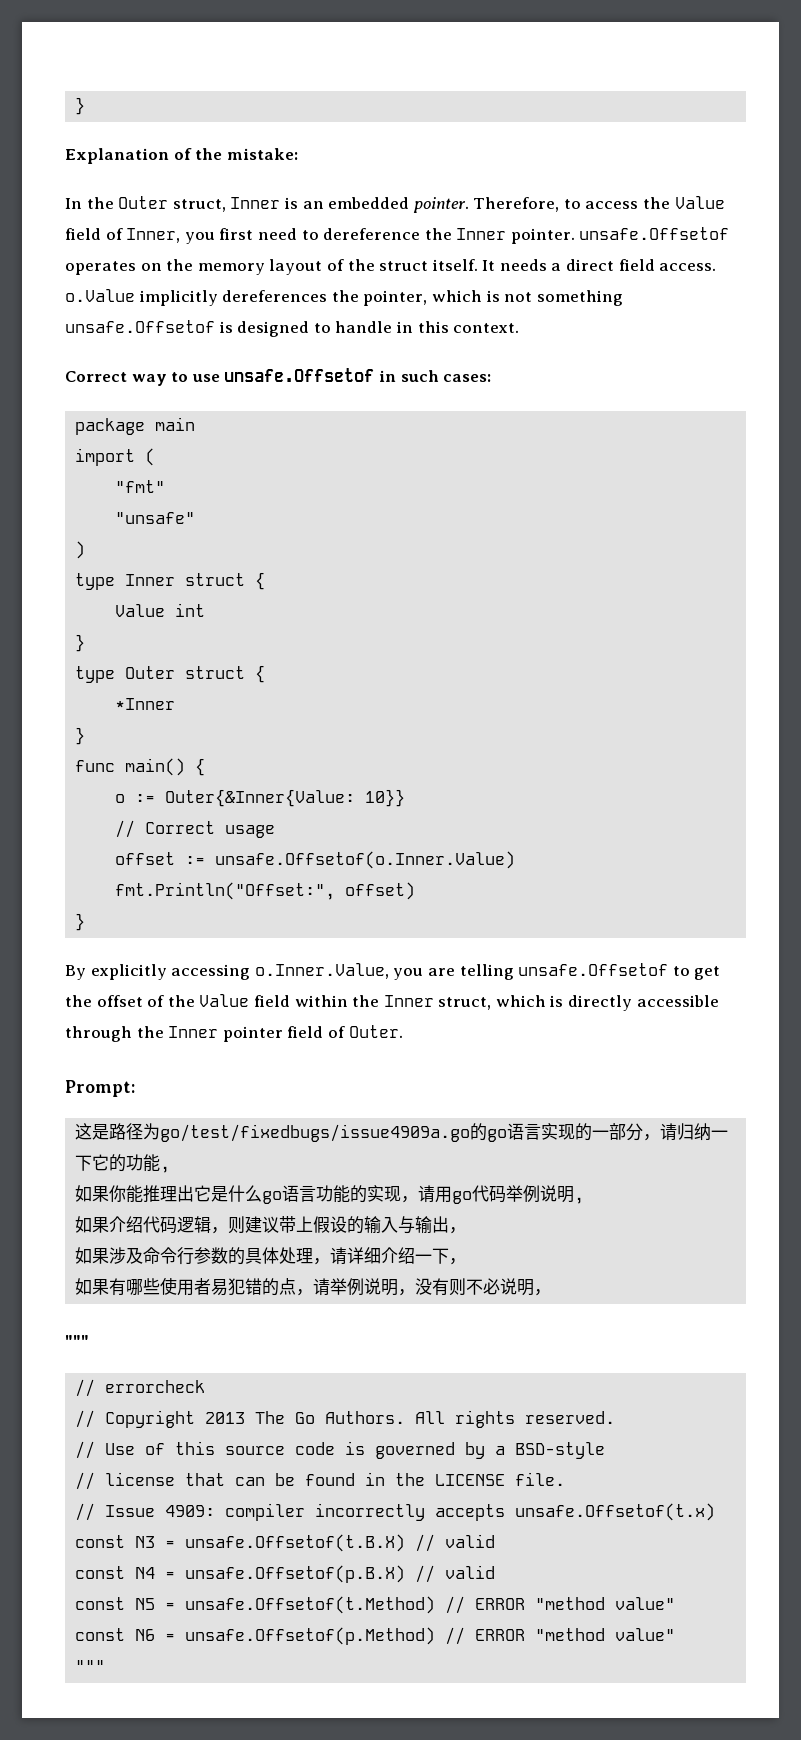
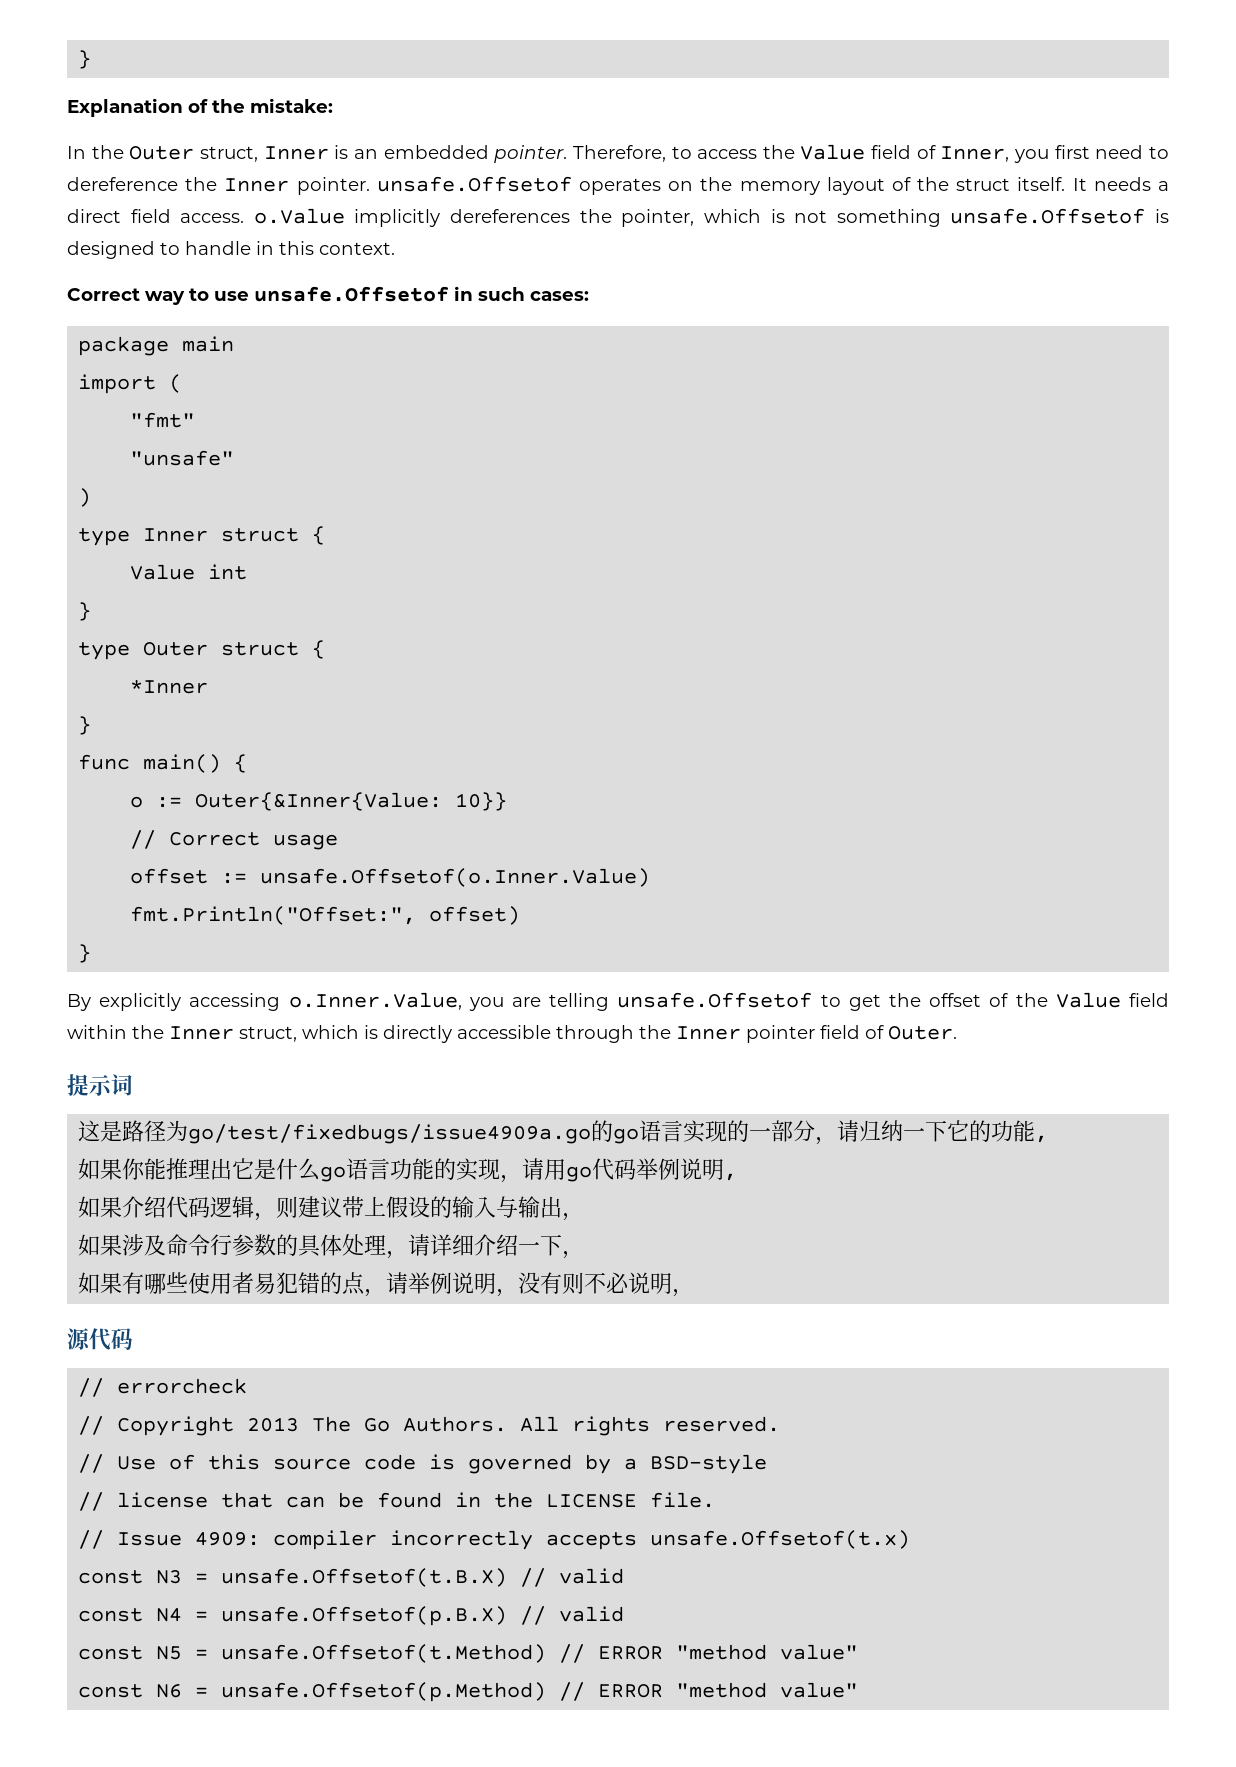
[65,1080,135,1097] Prompt: -> [67,1074,133,1096] 提示词
[65,1335,89,1348] """ -> [67,1328,133,1351] 源代码
[75,1660,106,1672] // """ -> (859, 1690) none

